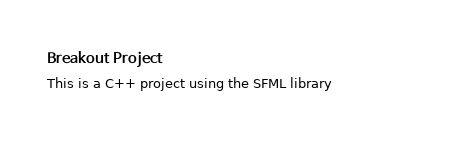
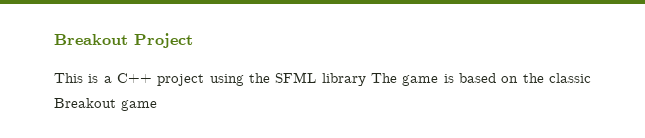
(332, 84) none -> [371,73,591,86] [54,98,157,111] The game is based on the classic Breakout game

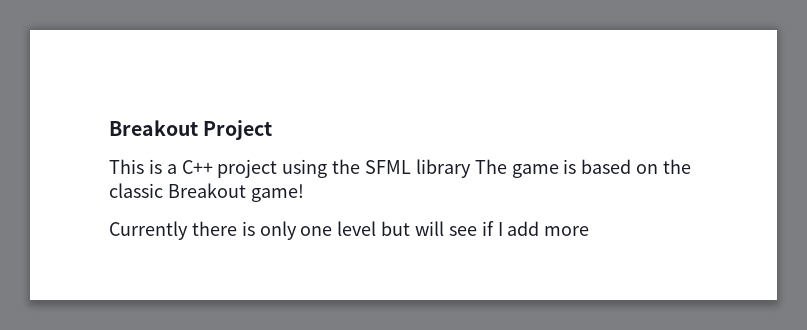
[121,100,157,111] game -> [250,184,304,202] [109,221,590,240] game! // Currently there is only one level but will see if I add more

